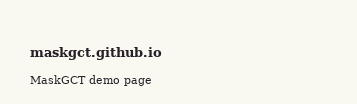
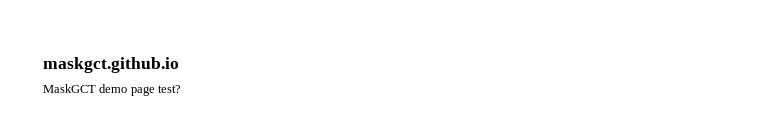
(152, 82) none -> [158,85,182,93] test?

